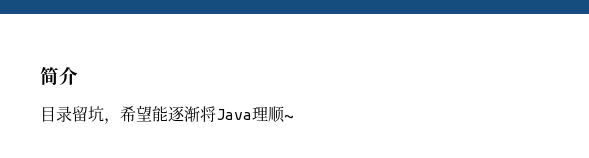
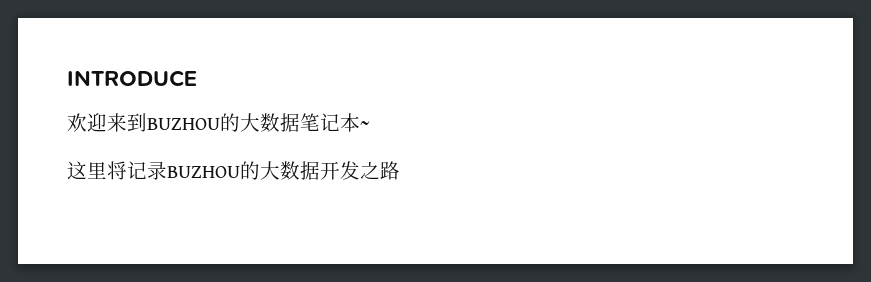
[40,67,78,85] [40,105,294,124] 简介 // 目录留坑，希望能逐渐将Java理顺~ -> [67,70,197,87] [67,113,370,132] [67,161,400,180] INTRODUCE // 欢迎来到BUZHOU的大数据笔记本~ // 这里将记录BUZHOU的大数据开发之路

